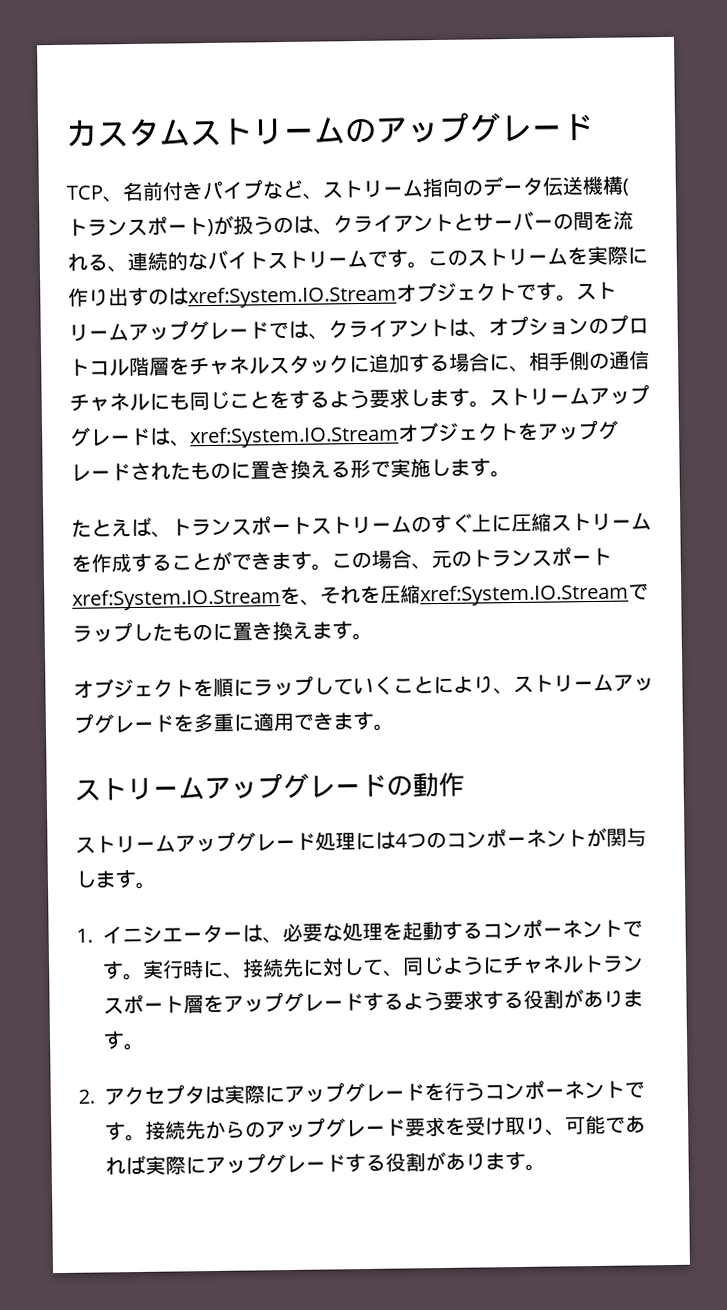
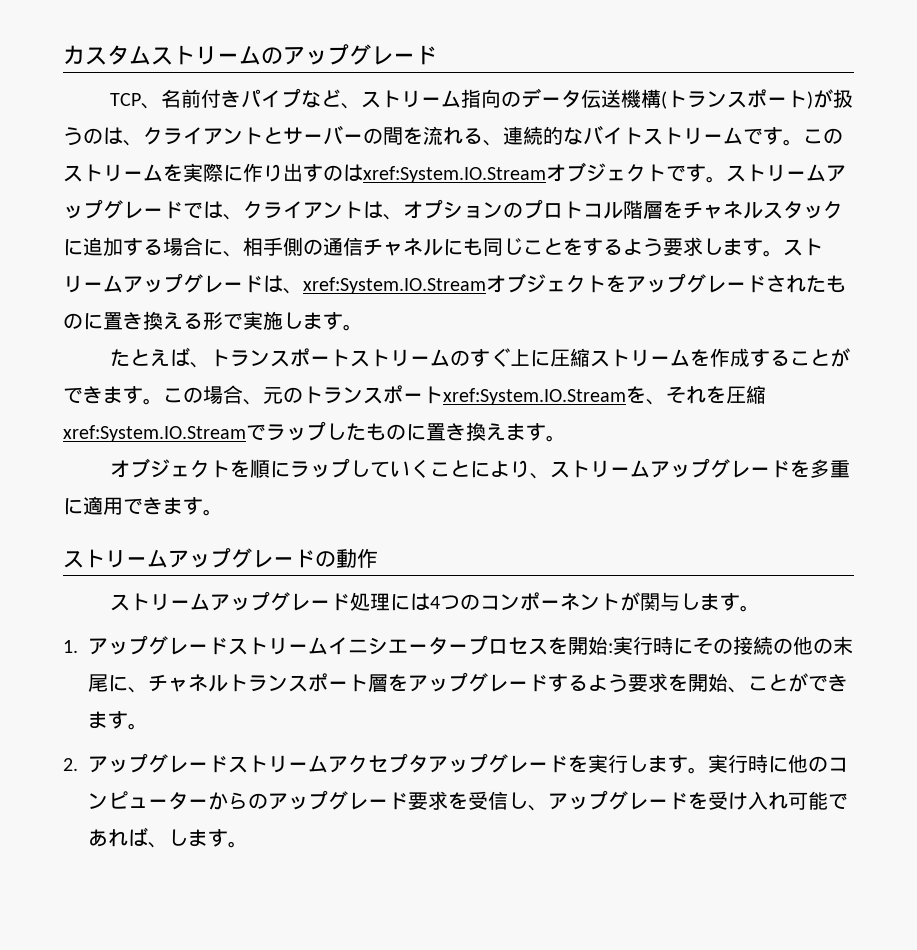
[101,919,643,945] [101,956,504,981] イニシエーターは、必要な処理を起動するコンポーネントです。実行時に、接続先に対して、同じように -> [88,635,853,655] [88,674,148,693] アップグレードストリームイニシエータープロセスを開始:実行時にその接続の他の末尾に、
[482,989,624,1010] する役割があり -> [668,673,848,693] を開始、ことができ
[123,1080,645,1106] [104,1120,206,1142] クセプタは実際にアップグレードを行うコンポーネントです。接続先 -> [108,753,848,774] [88,791,208,810] ップグレードストリームアクセプタアップグレードを実行します。実行時に他のコンピューター
[484,1114,646,1136] [104,1151,486,1176] け取り、可能であれば実際にアップグレードする役割があり -> [488,790,848,811] [88,827,188,848] 信し、アップグレードを受け入れ可能であれば、し

